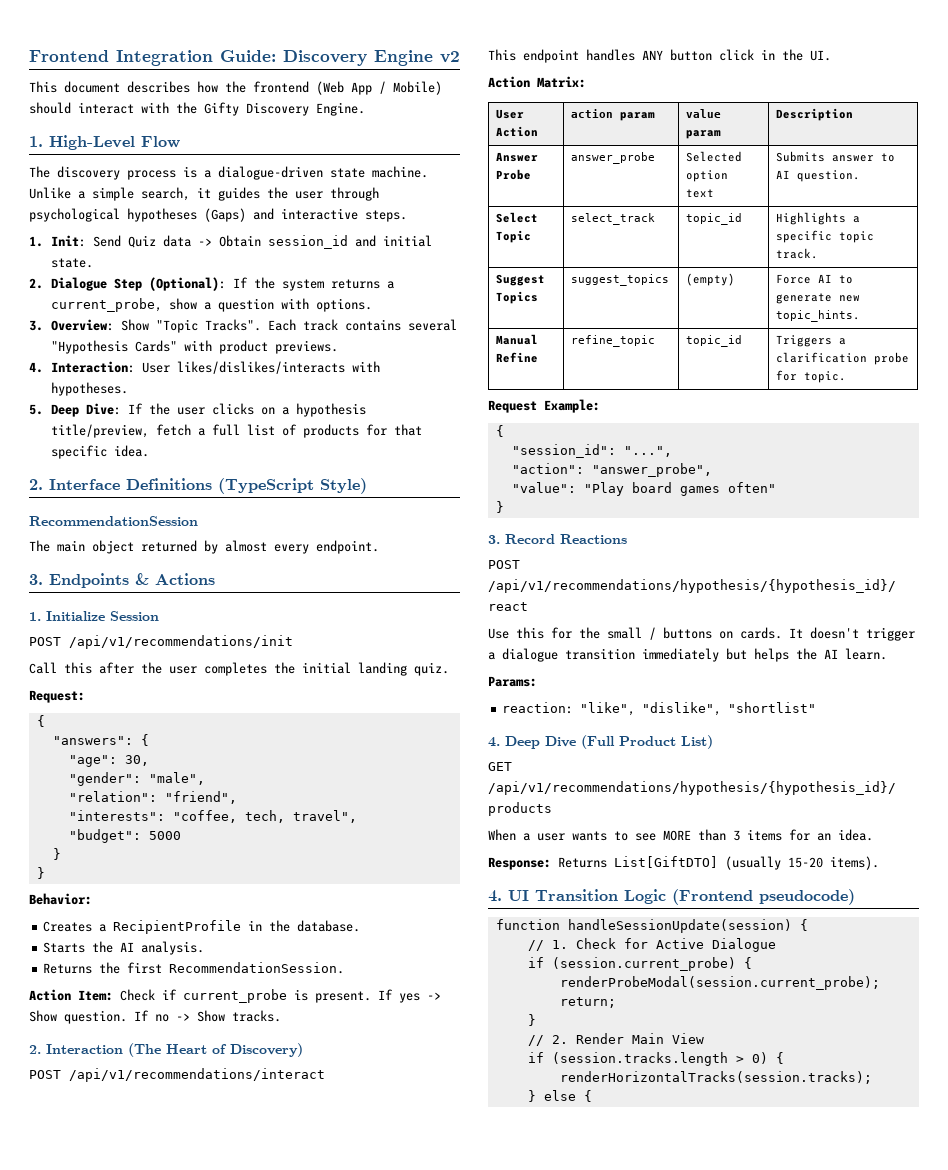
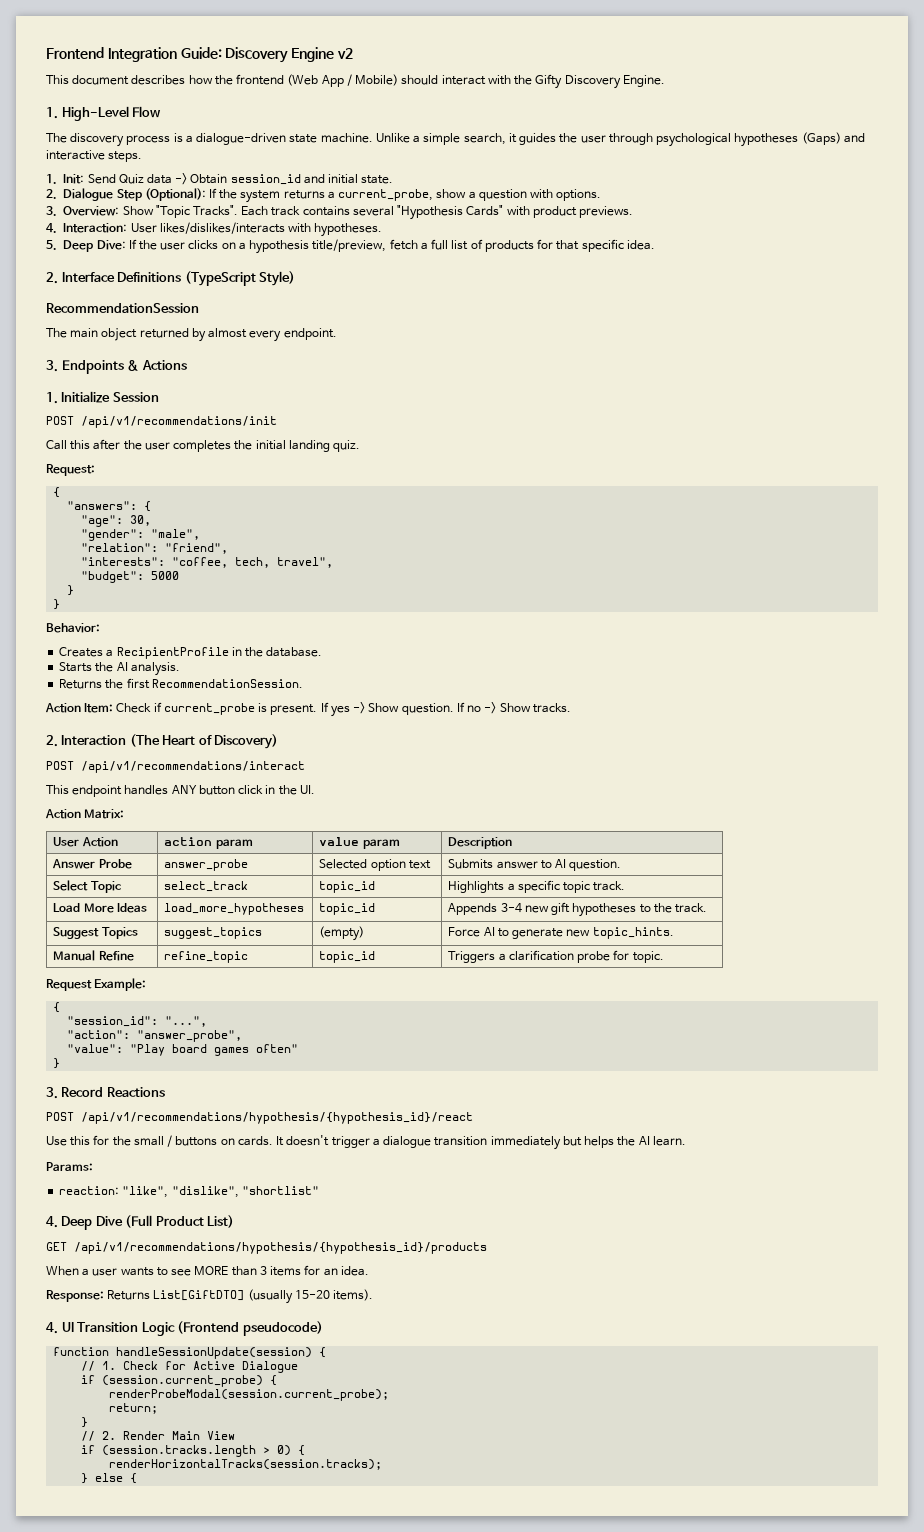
(818, 253) none -> [53,903,147,913] [164,903,305,915] [319,903,376,915] [448,902,708,917] // Load More Ideas | load_more_hypotheses | topic_id | Appends 3-4 new gift hypotheses to the track.

